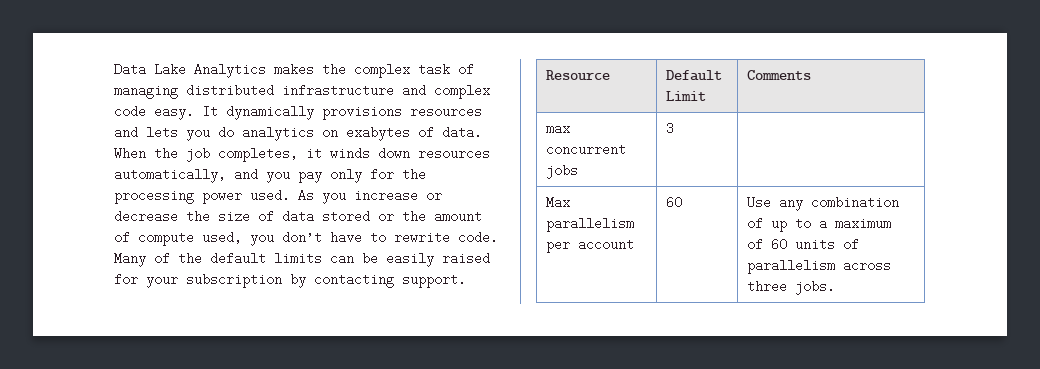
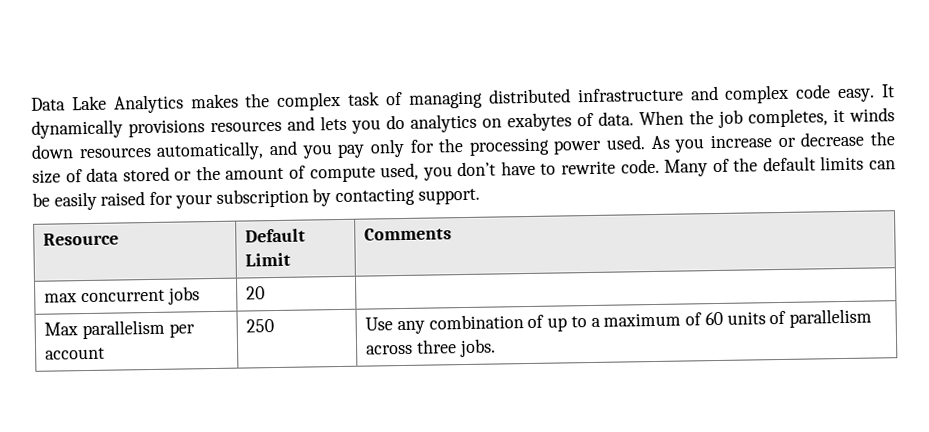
[666,122,675,135] 3 -> [246,286,266,300] 20
[666,196,683,209] 60 -> [246,319,275,333] 250

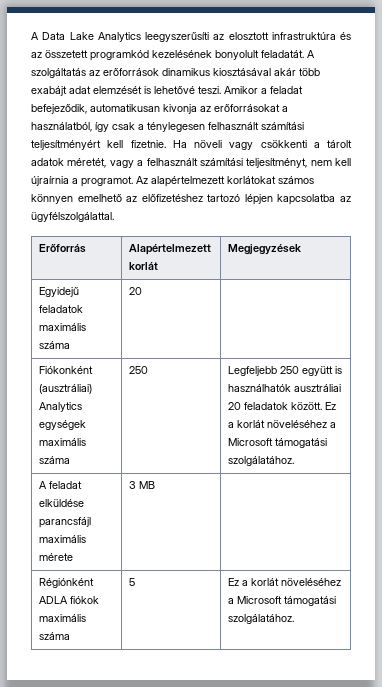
(31, 104) none -> [31,32,39,40] A
[190,84,896,111] [31,107,895,139] [31,131,895,161] [32,155,896,184] [32,187,480,211] [43,232,120,246] [245,228,307,243] [245,252,292,267] [364,227,453,241] [44,286,200,305] [246,286,266,300] [44,319,195,340] [45,347,106,360] [246,319,275,333] [365,308,872,335] [366,338,496,358] makes the complex task of managing distributed infrastructure and complex code easy. It dynamically provisions resources and lets you do analytics on exabytes of data. When the job completes, it winds down resources automatically, and you pay only for the processing power used. As you increase or decrease the size of data stored or the amount of compute used, you don’t have to rewrite code. Many of the default limits can be easily raised for your subscription by contacting support. // Resource | Default Limit | Comments // max concurrent jobs | 20 | // Max parallelism per account | 250 | Use any combination of up to a maximum of 60 units of parallelism across three jobs. -> [145,32,351,42] [31,50,315,61] [31,68,320,78] [31,86,303,96] [31,104,288,114] [31,122,304,132] [31,140,352,150] [31,158,351,168] [31,176,314,187] [31,194,351,205] [31,212,114,222] [38,244,86,253] [128,244,211,255] [128,262,158,270] [227,244,301,255] [38,287,79,297] [38,305,83,313] [38,323,86,331] [38,341,70,349] [128,287,142,295] [38,366,93,374] [38,384,92,394] [38,402,82,412] [38,420,86,430] [38,438,86,446] [38,456,70,464] [128,366,148,374] [227,366,342,376] [227,384,341,392] [227,402,336,410] [227,420,336,428] [227,438,327,448] [227,456,294,466] [38,481,82,489] [38,499,84,507] [38,517,91,528] [38,535,86,543] [38,553,73,561] [128,481,155,489] [38,578,94,588] [38,596,99,604] [38,614,86,622] [38,632,70,640] [128,578,135,586] [227,578,341,586] [227,596,336,606] [227,614,294,624] leegyszerűsíti az elosztott infrastruktúra és az összetett programkód kezelésének bonyolult feladatát. A szolgáltatás az erőforrások dinamikus kiosztásával akár több exabájt adat elemzését is lehetővé teszi. Amikor a feladat befejeződik, automatikusan kivonja az erőforrásokat a használatból, így csak a ténylegesen felhasznált számítási teljesítményért kell fizetnie. Ha növeli vagy csökkenti a tárolt adatok méretét, vagy a felhasznált számítási teljesítményt, nem kell újraírnia a programot. Az alapértelmezett korlátokat számos könnyen emelhető az előfizetéshez tartozó lépjen kapcsolatba az ügyfélszolgálattal. // Erőforrás | Alapértelmezett korlát | Megjegyzések // Egyidejű feladatok maximális száma | 20 | // Fiókonként (ausztráliai) Analytics egységek maximális száma | 250 | Legfeljebb 250 együtt is használhatók ausztráliai 20 feladatok között. Ez a korlát növeléséhez a Microsoft támogatási szolgálatához. // A feladat elküldése parancsfájl maximális mérete | 3 MB | // Régiónként ADLA fiókok maximális száma | 5 | Ez a korlát növeléséhez a Microsoft támogatási szolgálatához.

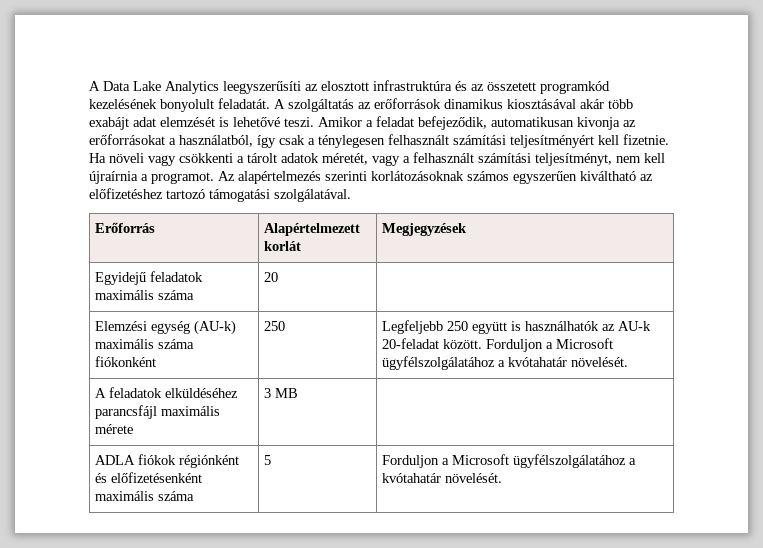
[151,176,314,187] [31,194,351,205] [31,212,114,222] alapértelmezett korlátokat számos könnyen emelhető az előfizetéshez tartozó lépjen kapcsolatba az ügyfélszolgálattal. -> [238,171,653,184] [89,188,351,202] alapértelmezés szerinti korlátozásoknak számos egyszerűen kiváltható az előfizetéshez tartozó támogatási szolgálatával.
[38,366,93,374] [38,384,92,394] [38,402,82,412] [38,420,86,430] [38,438,86,446] [38,456,70,464] Fiókonként (ausztráliai) Analytics egységek maximális száma -> [94,320,236,335] [94,339,194,349] [94,356,156,367] Elemzési egység (AU-k) maximális száma fiókonként
[293,384,341,392] [227,402,336,410] [227,420,336,428] [227,438,327,448] [227,456,294,466] [38,481,82,489] [38,499,84,507] ausztráliai 20 feladatok között. Ez a korlát növeléséhez a Microsoft támogatási szolgálatához. // A feladat elküldése -> [601,321,651,331] [381,338,613,352] [381,356,628,370] [94,387,238,398] az AU-k 20-feladat között. Forduljon a Microsoft ügyfélszolgálatához a kvótahatár növelését. // A feladatok elküldéséhez
[38,578,94,588] Régiónként -> (298, 393) none
(99, 600) none -> [178,455,239,468] [94,472,202,483] régiónként és előfizetésenként
[227,578,341,586] [227,596,336,606] [227,614,294,624] Ez a korlát növeléséhez a Microsoft támogatási szolgálatához. -> [381,454,636,468] [381,473,502,483] Forduljon a Microsoft ügyfélszolgálatához a kvótahatár növelését.

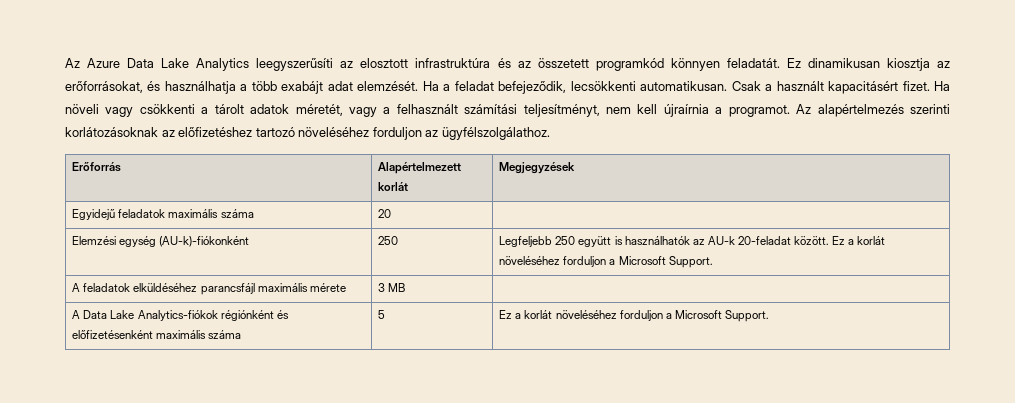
[89,81,100,91] A -> [65,58,121,68] Az Azure
[89,98,633,112] [89,116,636,130] [89,134,669,148] kezelésének bonyolult feladatát. A szolgáltatás az erőforrások dinamikus kiosztásával akár több exabájt adat elemzését is lehetővé teszi. Amikor a feladat befejeződik, automatikusan kivonja az erőforrásokat a használatból, így csak a ténylegesen felhasznált számítási teljesítményért kell fizetnie. -> [670,58,950,71] [65,81,930,94] könnyen feladatát. Ez dinamikusan kiosztja az erőforrásokat, és használhatja a több exabájt adat elemzését. Ha a feladat befejeződik, lecsökkenti automatikusan. Csak a használt kapacitásért fizet.
[467,171,653,184] [89,188,351,202] számos egyszerűen kiváltható az előfizetéshez tartozó támogatási szolgálatával. -> [161,127,550,140] az előfizetéshez tartozó növeléséhez forduljon az ügyfélszolgálathoz.
[193,320,236,335] [94,339,194,349] [94,356,156,367] (AU-k) maximális száma fiókonként -> [159,236,250,247] (AU-k)-fiókonként
[485,338,613,352] [381,356,628,370] Forduljon a Microsoft ügyfélszolgálatához a kvótahatár növelését. -> [832,236,886,245] [499,256,713,268] Ez a korlát növeléséhez forduljon a Microsoft Support.
[94,454,176,465] ADLA fiókok -> [72,310,218,321] A Data Lake Analytics-fiókok
[381,454,636,468] [381,473,502,483] Forduljon a Microsoft ügyfélszolgálatához a kvótahatár növelését. -> [499,310,769,322] Ez a korlát növeléséhez forduljon a Microsoft Support.

